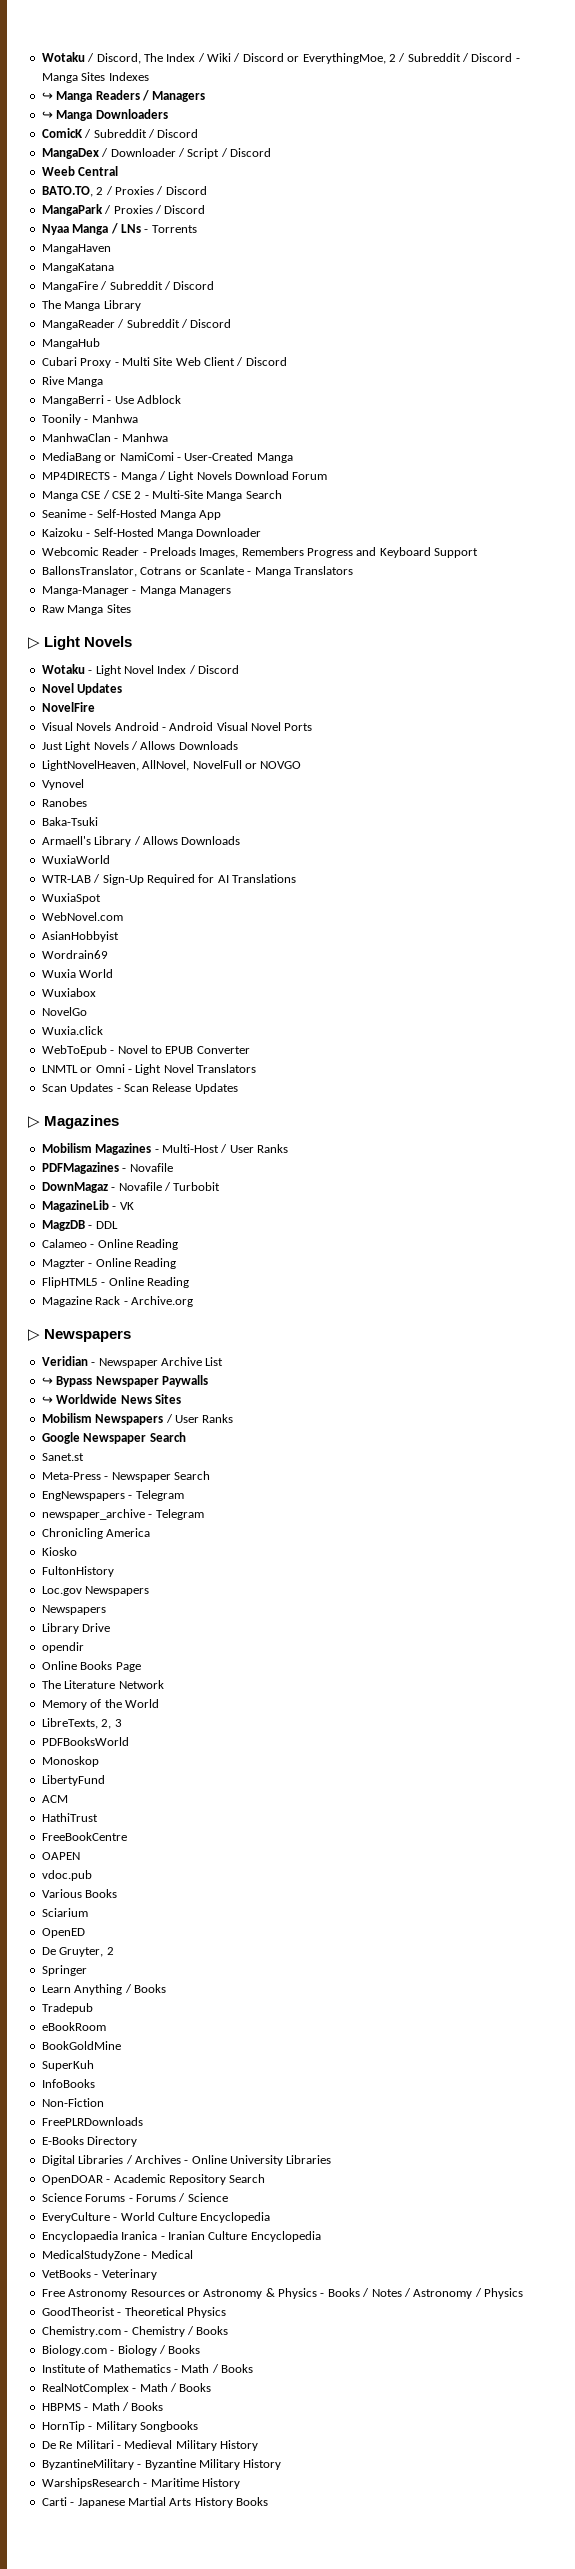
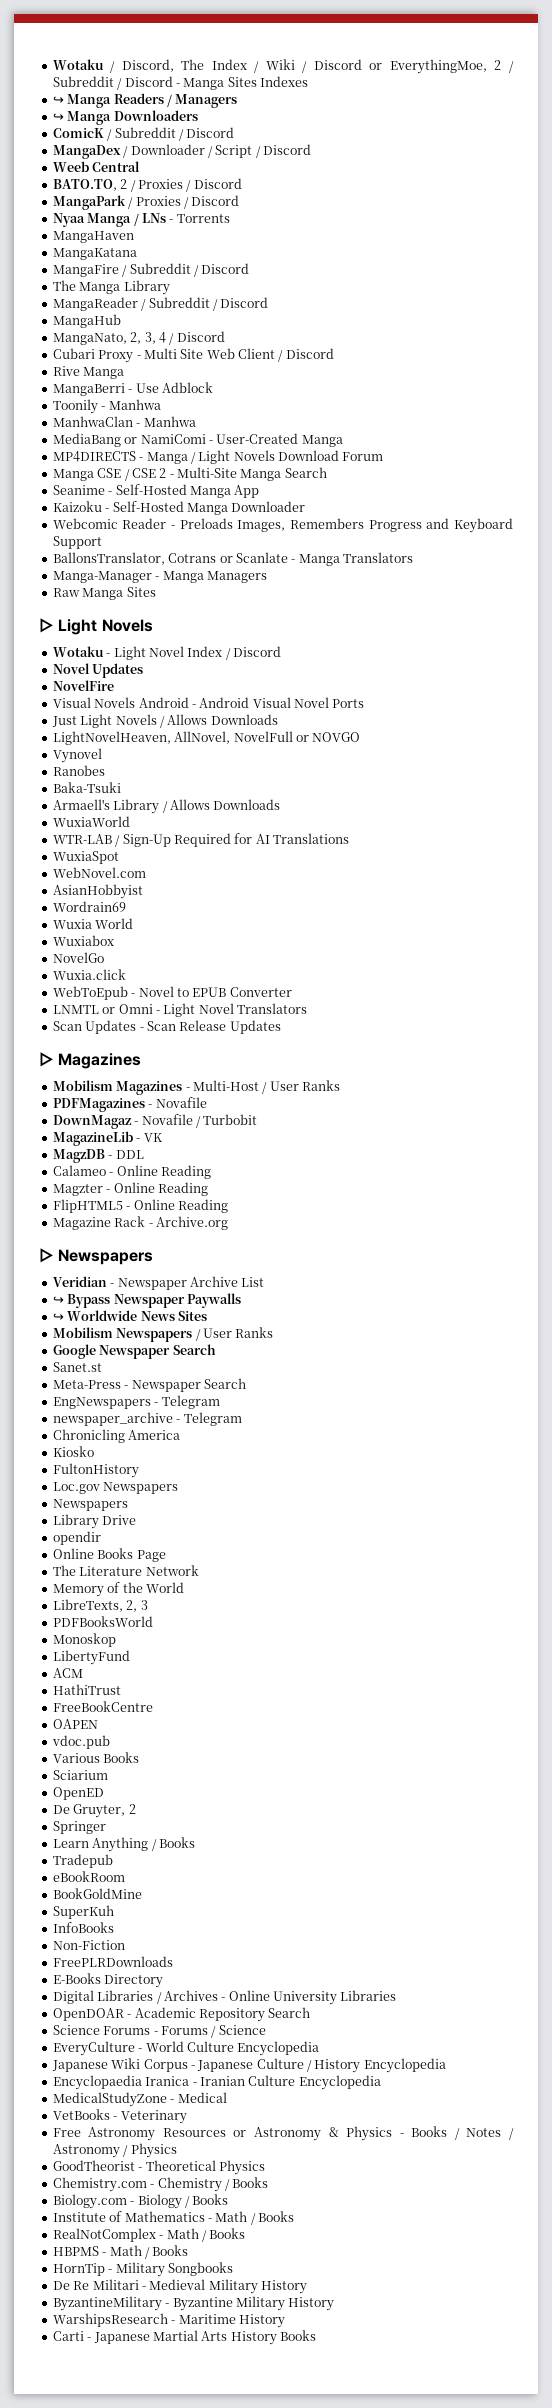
(100, 343) none -> [52,331,225,345] // MangaNato, 2, 3, 4 / Discord
(271, 2217) none -> [51,2058,446,2073] // Japanese Wiki Corpus - Japanese Culture / History Encyclopedia

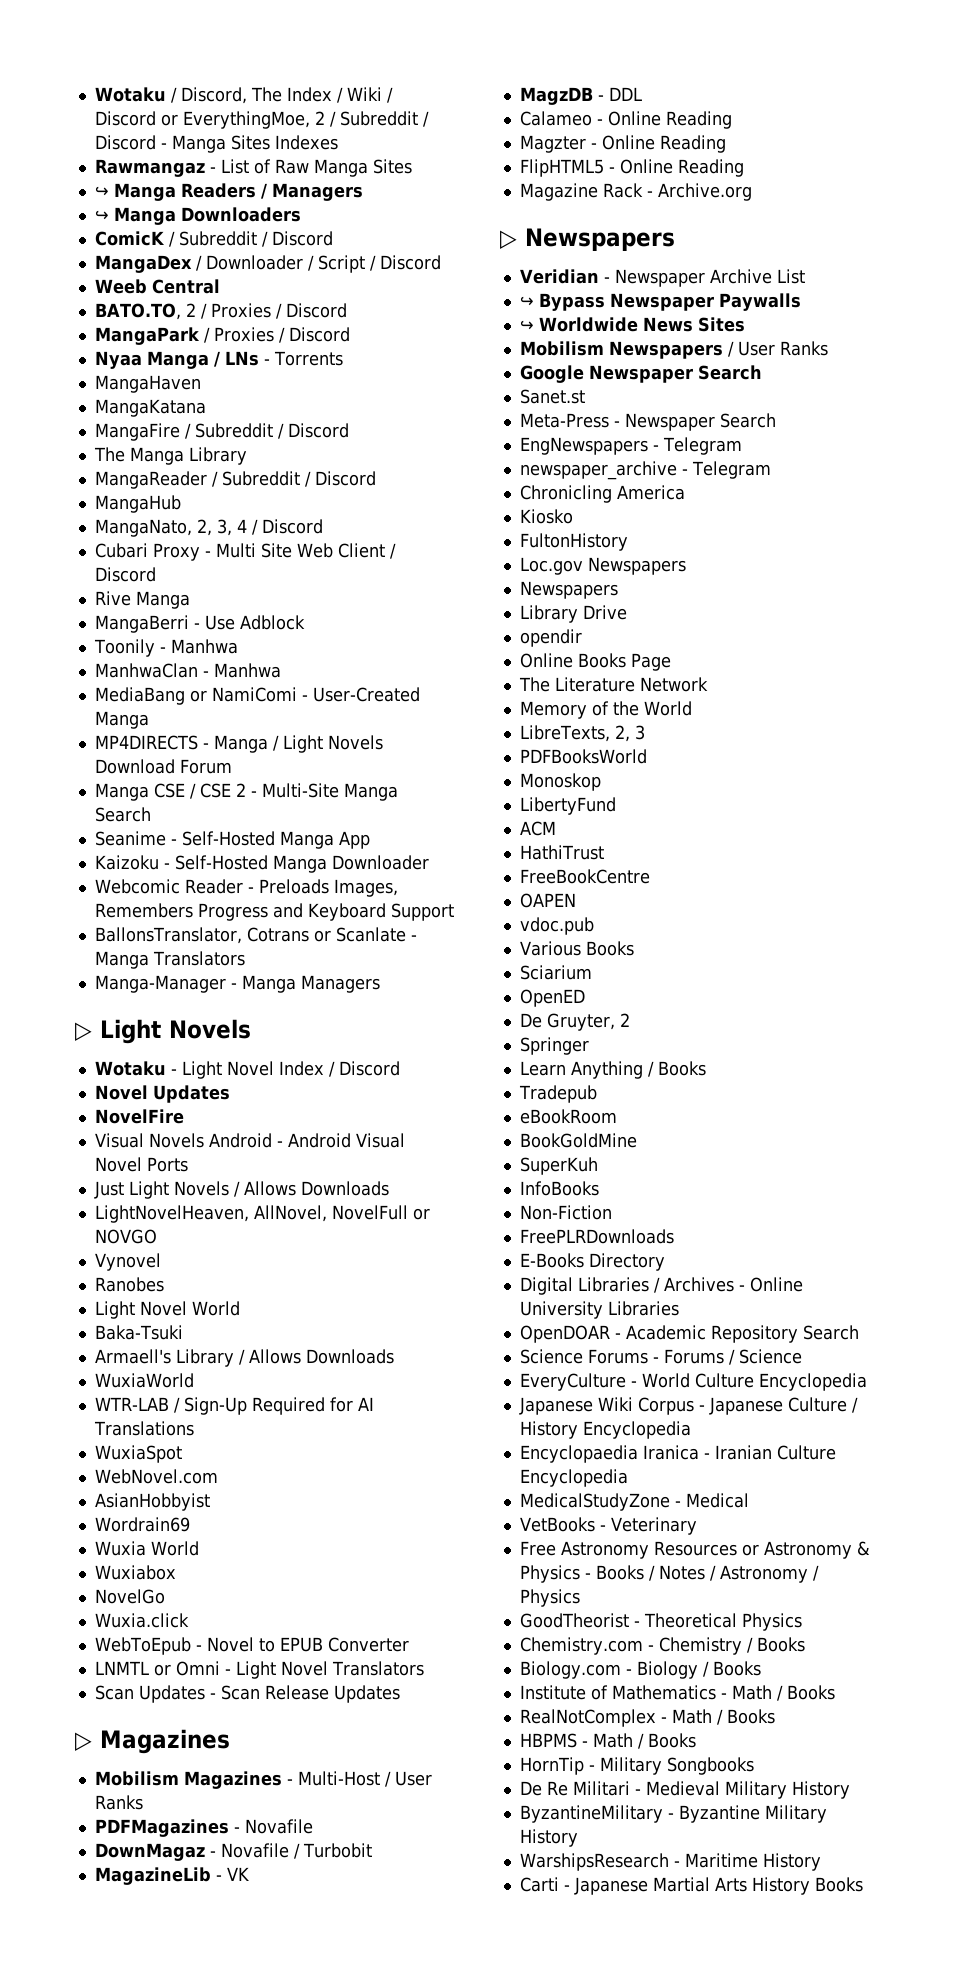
(308, 81) none -> [94,159,412,177] // Rawmangaz - List of Raw Manga Sites
[52,587,156,600] // Raw Manga Sites -> (380, 984) none
(105, 770) none -> [94,1301,240,1319] // Light Novel World

